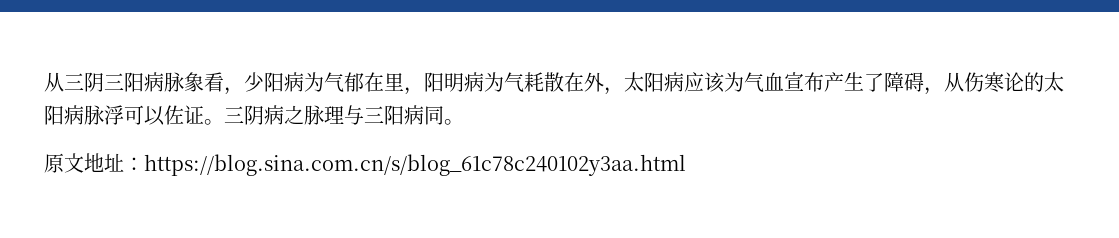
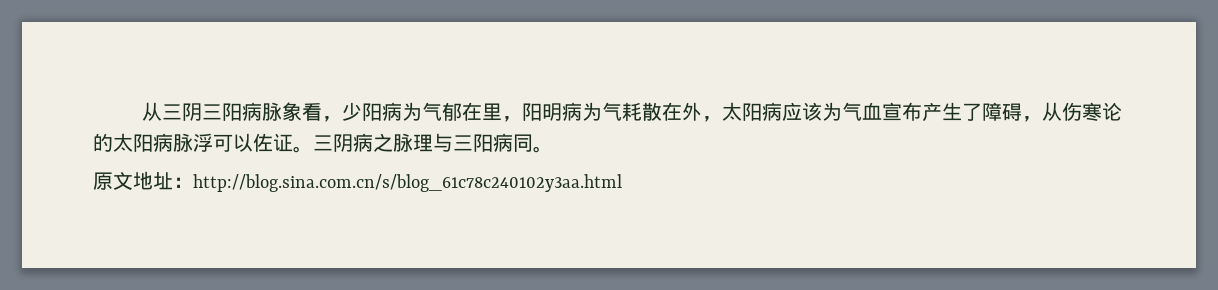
[144,154,686,176] https://blog.sina.com.cn/s/blog_61c78c240102y3aa.html -> [193,174,622,192] http://blog.sina.com.cn/s/blog_61c78c240102y3aa.html

